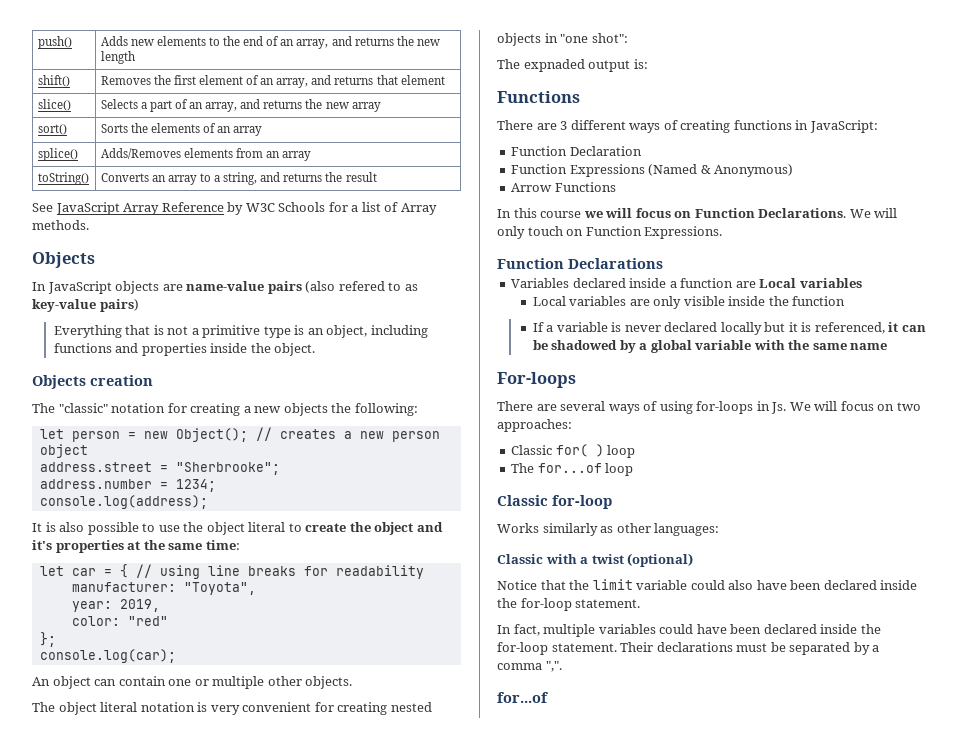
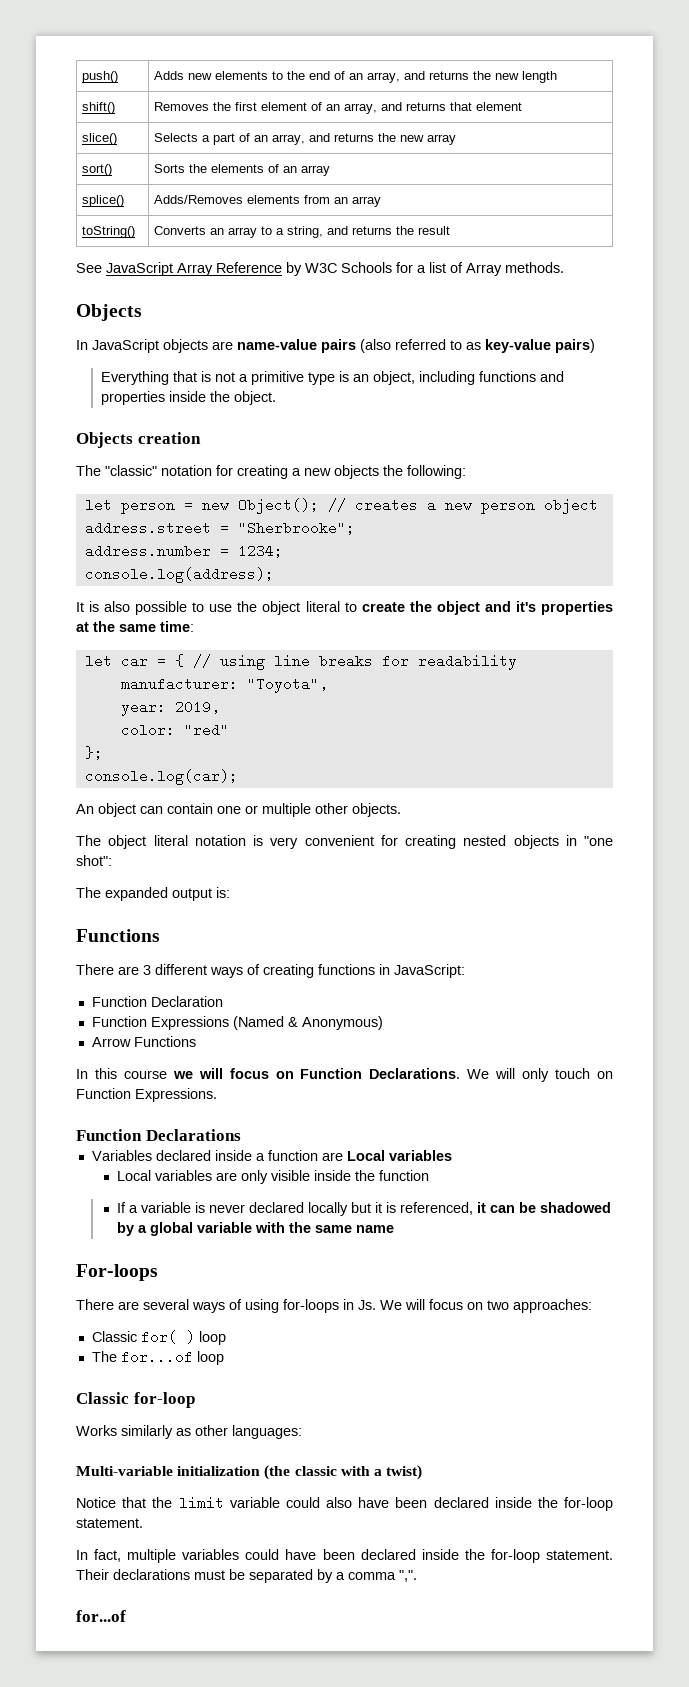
[338,281,385,291] refered -> [395,339,446,350] referred
[523,59,585,72] expnaded -> [105,887,168,901] expanded
[497,553,694,567] Classic with a twist (optional) -> [76,1465,423,1480] Multi-variable initialization (the classic with a twist)

